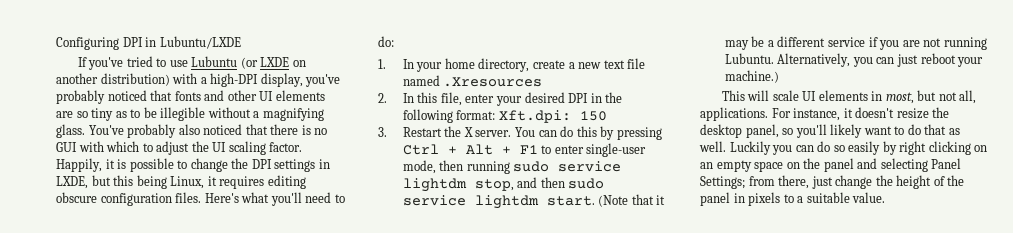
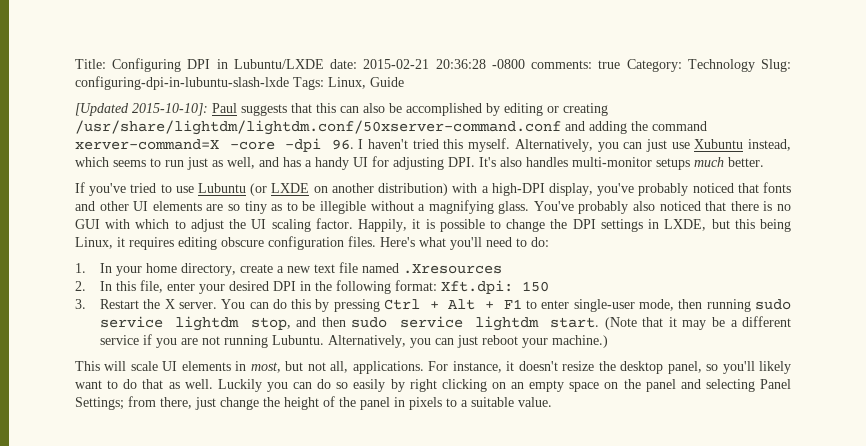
(56, 43) none -> [75,59,106,69] Title:
(241, 42) none -> [330,59,792,72] [75,76,404,90] [75,103,608,116] [75,120,707,135] [75,138,792,152] [75,156,764,170] date: 2015-02-21 20:36:28 -0800 comments: true Category: Technology Slug: configuring-dpi-in-lubuntu-slash-lxde Tags: Linux, Guide // [Updated 2015-10-10]: Paul suggests that this can also be accomplished by editing or creating /usr/share/lightdm/lightdm.conf/50xserver-command.conf and adding the command xerver-command=X -core -dpi 96. I haven't tried this myself. Alternatively, you can just use Xubuntu instead, which seems to run just as well, and has a handy UI for adjusting DPI. It's also handles multi-monitor setups much better.

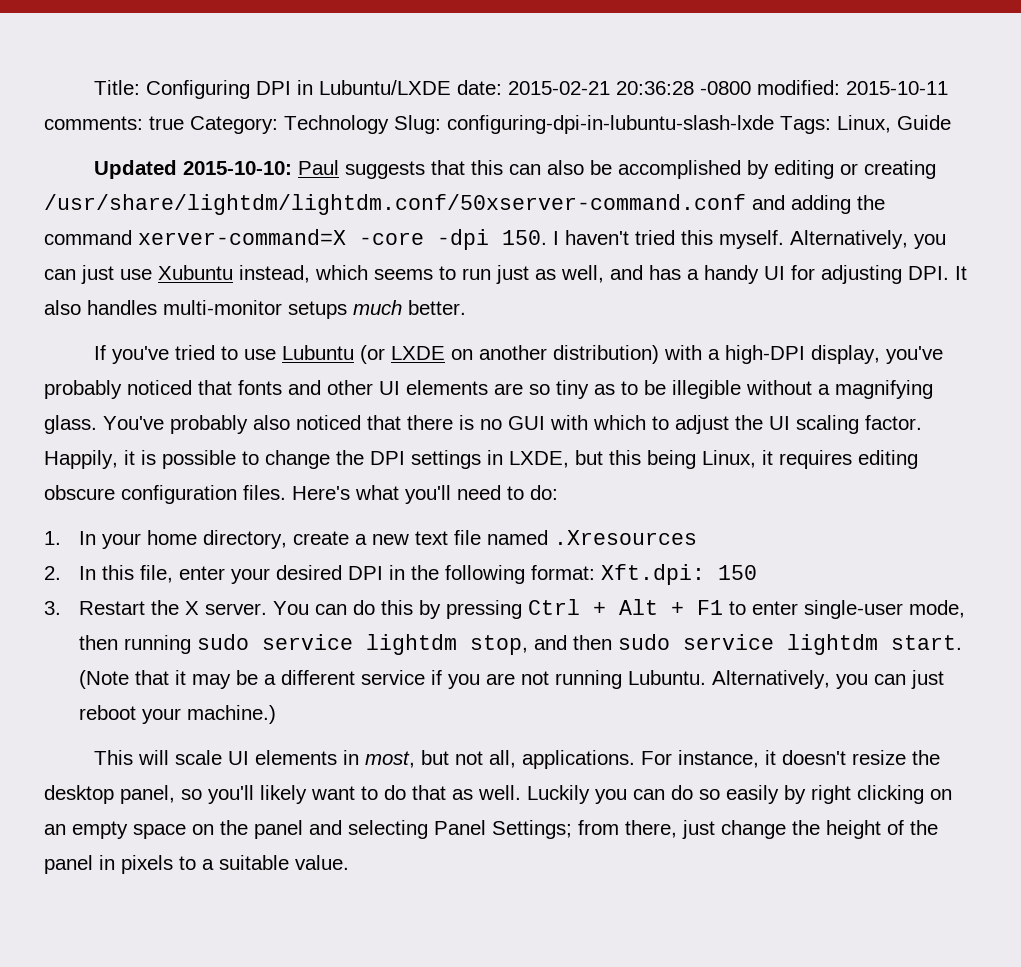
(525, 64) none -> [756,80,948,95] modified: 2015-10-11
[75,103,208,116] [Updated 2015-10-10]: -> [93,160,292,179] Updated 2015-10-10:
[331,139,354,150] 96. -> [502,230,547,245] 150.
[479,157,496,167] It's -> [955,266,967,280] It

